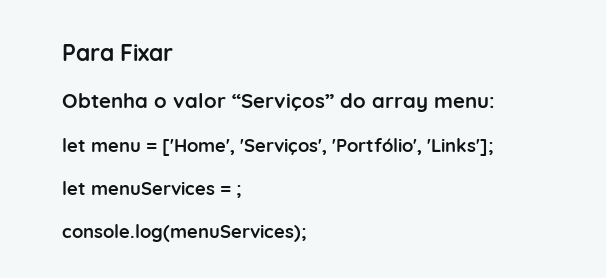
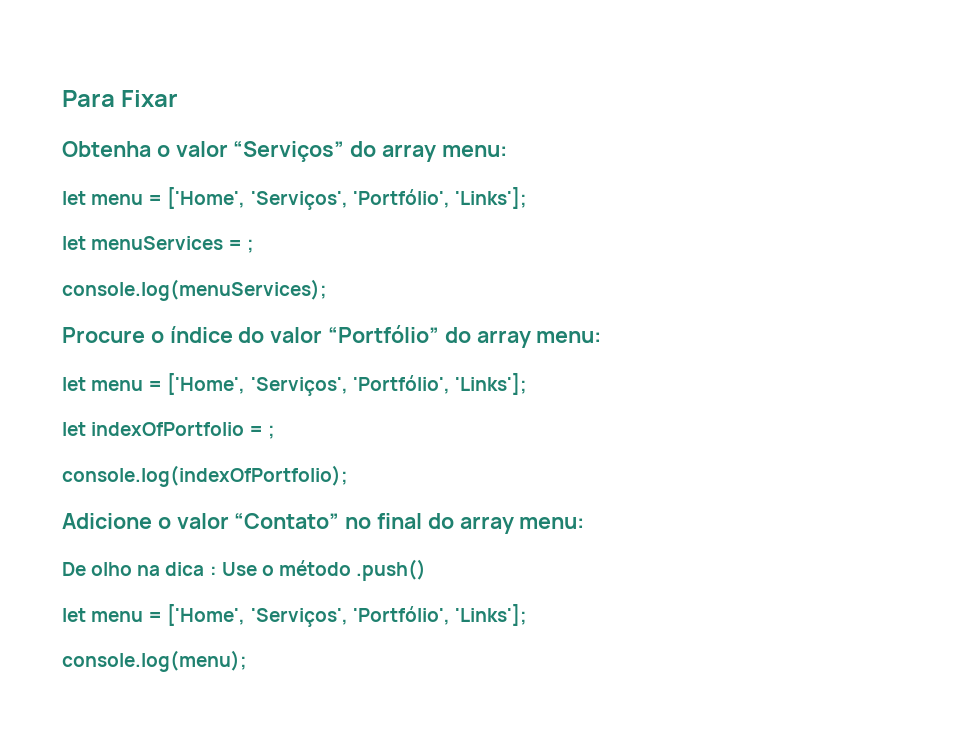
(306, 233) none -> [62,325,602,348] [62,373,527,396] [62,422,276,439] [62,465,348,487] [62,513,585,534] [62,559,427,581] [62,604,527,627] [62,650,247,672] // Procure o índice do valor “Portfólio” do array menu: // let menu = ['Home', 'Serviços', 'Portfólio', 'Links']; // let indexOfPortfolio = ; // console.log(indexOfPortfolio); // Adicione o valor “Contato” no final do array menu: // De olho na dica : Use o método .push() // let menu = ['Home', 'Serviços', 'Portfólio', 'Links']; // console.log(menu);

